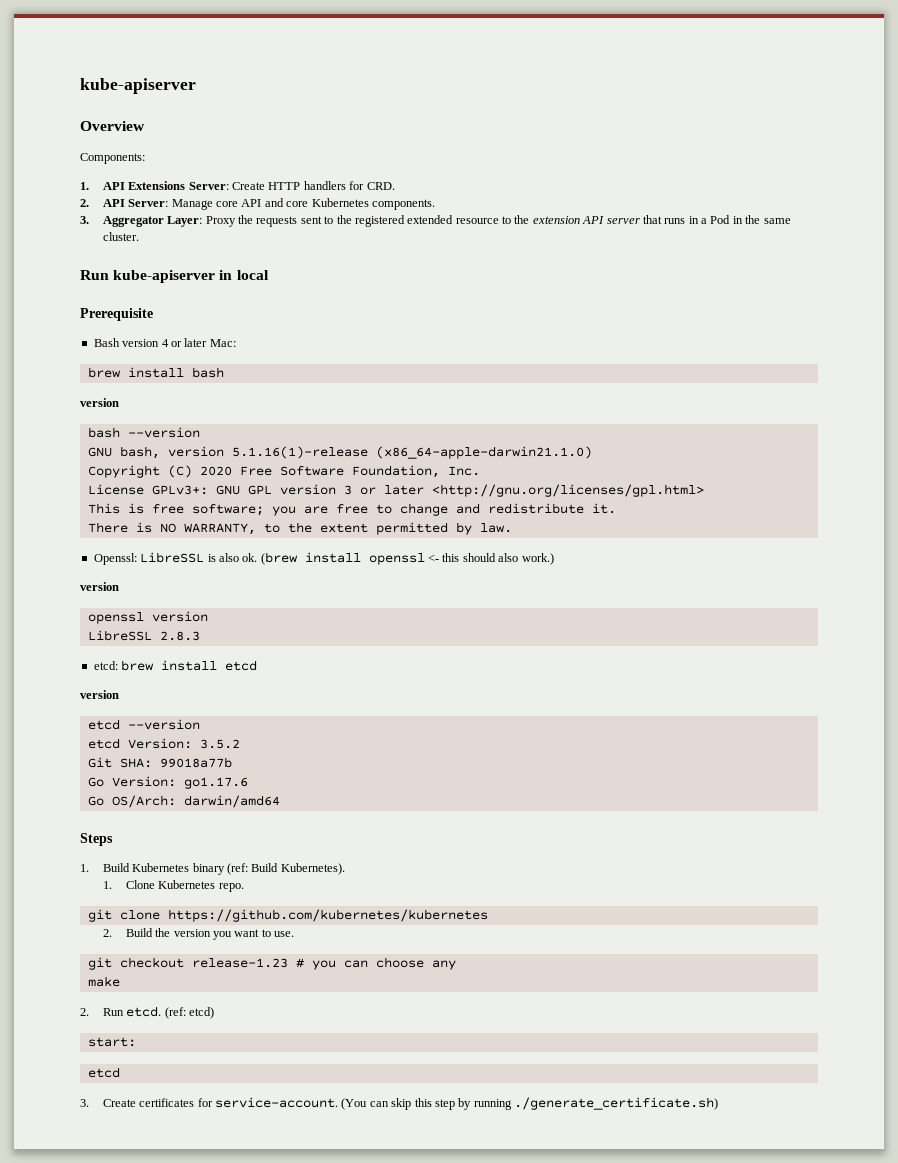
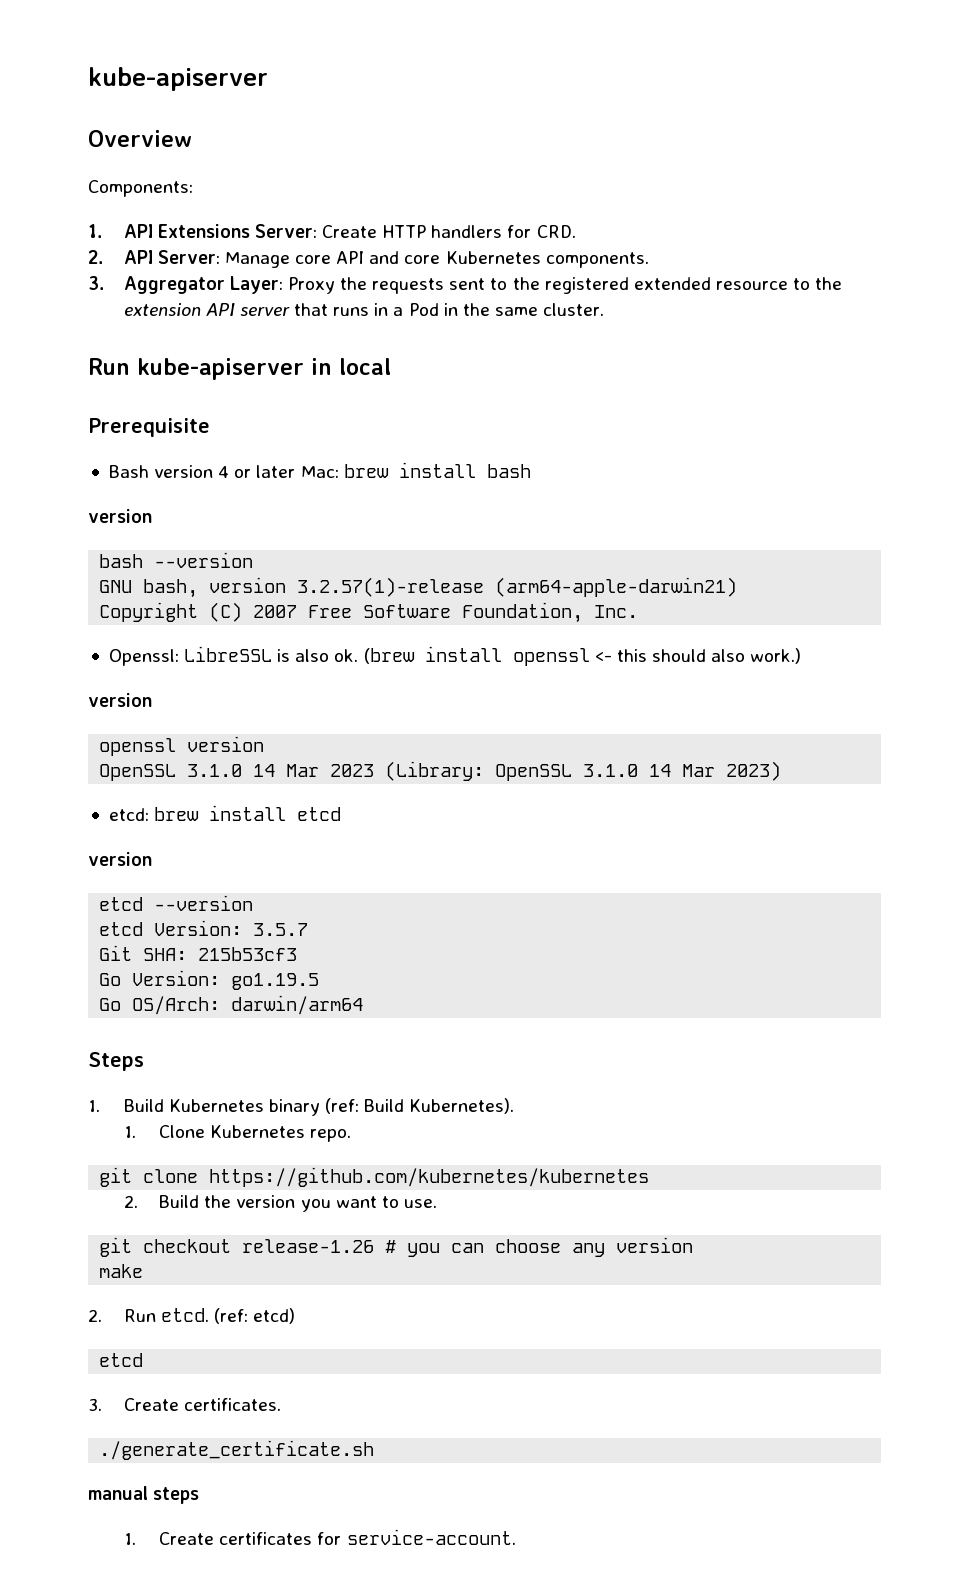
(236, 343) // -> (339, 472) none
[231,446,592,459] 5.1.16(1)-release (x86_64-apple-darwin21.1.0) -> [297,577,738,597] 3.2.57(1)-release (arm64-apple-darwin21)
[199,466,232,476] 2020 -> [253,605,298,618] 2007
[87,484,704,497] [87,503,616,516] [87,522,512,535] // License GPLv3+: GNU GPL version 3 or later <http://gnu.org/licenses/gpl.html> // This is free software; you are free to change and redistribute it. // There is NO WARRANTY, to the extent permitted by law. -> (639, 611) none
[87,630,200,641] LibreSSL 2.8.3 -> [99,761,782,781] OpenSSL 3.1.0 14 Mar 2023 (Library: OpenSSL 3.1.0 14 Mar 2023)
[199,739,240,749] 3.5.2 -> [253,923,309,936] 3.5.7
[159,757,232,768] 99018a77b -> [198,947,298,961] 215b53cf3
[183,777,248,789] go1.17.6 -> [231,973,320,990] go1.19.5
[183,795,280,808] darwin/amd64 -> [231,995,364,1015] darwin/arm64
[191,958,288,968] release-1.23 -> [242,1239,375,1253] release-1.26
(456, 965) none -> [616,1237,694,1253] version
[87,1037,136,1047] [87,1067,120,1078] [80,1097,719,1110] start: // etcd // 3. Create certificates for service-account. (You can skip this step by running ./generate_certificate.sh) -> [99,1353,144,1367] [88,1398,281,1411] [99,1440,375,1460] [88,1486,200,1504] [123,1529,516,1545] etcd // 3. Create certificates. // ./generate_certificate.sh // manual steps // 1. Create certificates for service-account.

